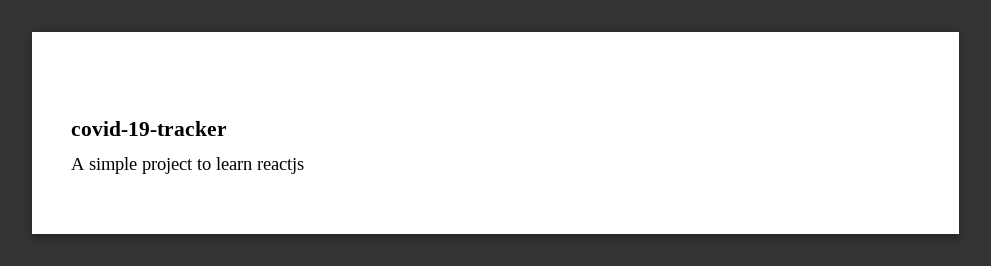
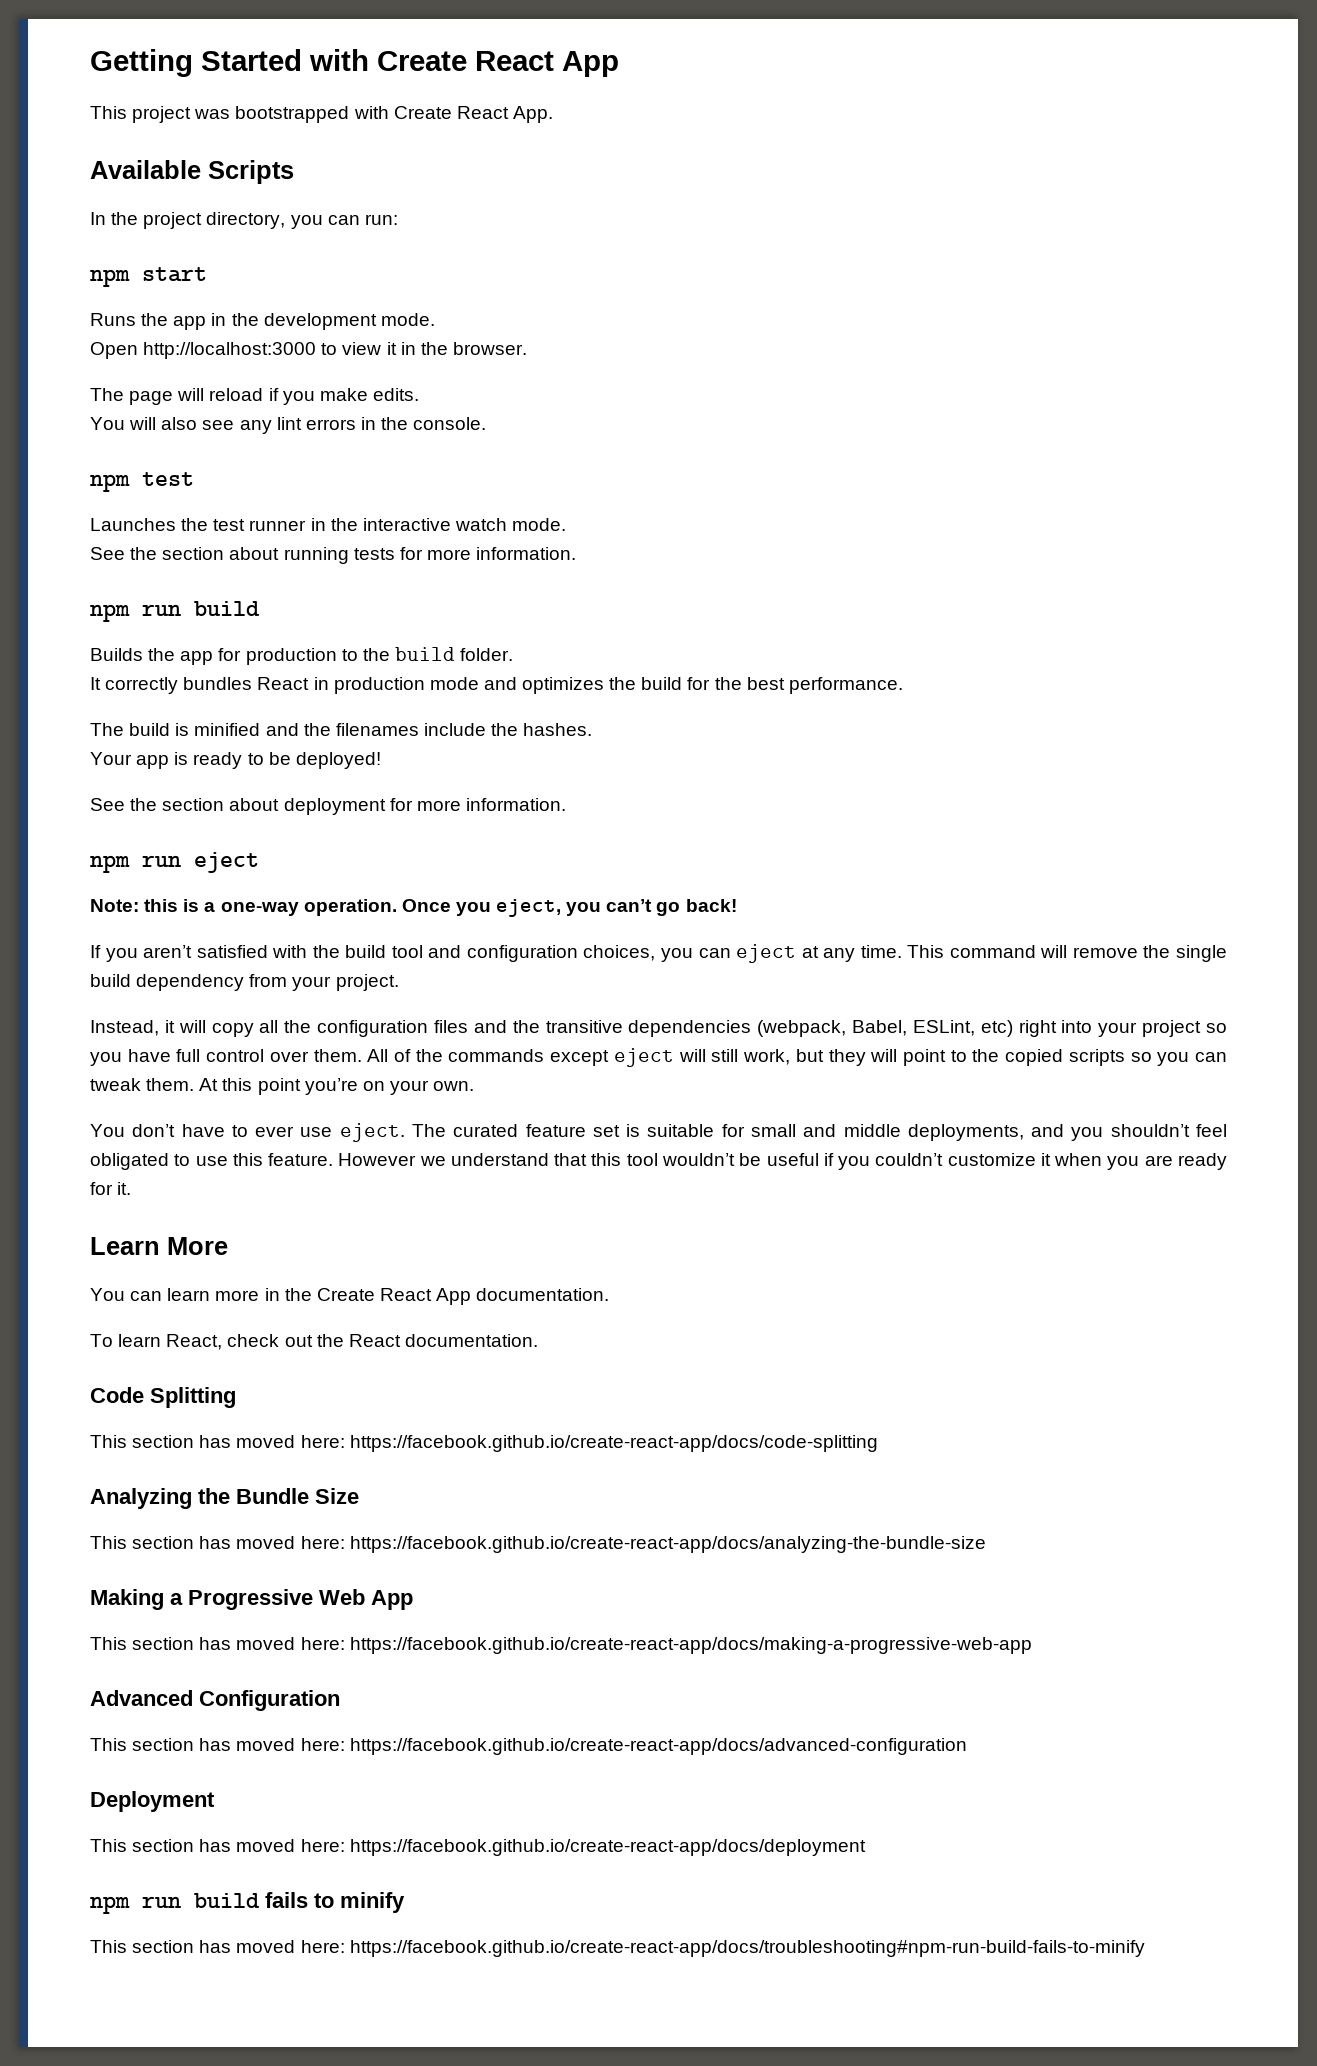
[71,121,227,136] [71,157,304,174] covid-19-tracker // A simple project to learn reactjs -> [90,49,619,77] [90,106,553,123] [90,160,294,184] [90,212,398,229] [90,267,207,287] [90,313,435,330] [90,342,527,359] [90,388,419,405] [90,417,487,434] [90,472,194,492] [90,518,567,531] [90,547,577,564] [90,601,260,622] [90,647,514,665] [90,677,903,694] [90,723,593,736] [90,752,381,769] [90,798,566,815] [90,852,259,873] [90,899,737,917] [90,944,1227,963] [90,974,399,991] [90,1020,1227,1037] [90,1048,1228,1067] [90,1078,475,1095] [90,1123,1228,1142] [90,1153,1227,1170] [90,1182,132,1195] [90,1237,228,1255] [90,1288,610,1305] [90,1334,538,1350] [90,1387,236,1408] [90,1435,878,1452] [90,1488,359,1509] [90,1536,986,1553] [90,1589,413,1610] [90,1637,1032,1654] [90,1690,340,1711] [90,1738,967,1755] [90,1791,215,1812] [90,1839,866,1856] [90,1892,405,1914] [90,1940,1145,1957] Getting Started with Create React App // This project was bootstrapped with Create React App. // Available Scripts // In the project directory, you can run: // npm start // Runs the app in the development mode. // Open http://localhost:3000 to view it in the browser. // The page will reload if you make edits. // You will also see any lint errors in the console. // npm test // Launches the test runner in the interactive watch mode. // See the section about running tests for more information. // npm run build // Builds the app for production to the build folder. // It correctly bundles React in production mode and optimizes the build for the best performance. // The build is minified and the filenames include the hashes. // Your app is ready to be deployed! // See the section about deployment for more information. // npm run eject // Note: this is a one-way operation. Once you eject, you can’t go back! // If you aren’t satisfied with the build tool and configuration choices, you can eject at any time. This command will remove the single build dependency from your project. // Instead, it will copy all the configuration files and the transitive dependencies (webpack, Babel, ESLint, etc) right into your project so you have full control over them. All of the commands except eject will still work, but they will point to the copied scripts so you can tweak them. At this point you’re on your own. // You don’t have to ever use eject. The curated feature set is suitable for small and middle deployments, and you shouldn’t feel obligated to use this feature. However we understand that this tool wouldn’t be useful if you couldn’t customize it when you are ready for it. // Learn More // You can learn more in the Create React App documentation. // To learn React, check out the React documentation. // Code Splitting // This section has moved here: https://facebook.github.io/create-react-app/docs/code-splitting // Analyzing the Bundle Size // This section has moved here: https://facebook.github.io/create-react-app/docs/analyzing-the-bundle-size // Making a Progressive Web App // This section has moved here: https://facebook.github.io/create-react-app/docs/making-a-progressive-web-app // Advanced Configuration // This section has moved here: https://facebook.github.io/create-react-app/docs/advanced-configuration // Deployment // This section has moved here: https://facebook.github.io/create-react-app/docs/deployment // npm run build fails to minify // This section has moved here: https://facebook.github.io/create-react-app/docs/troubleshooting#npm-run-build-fails-to-minify

